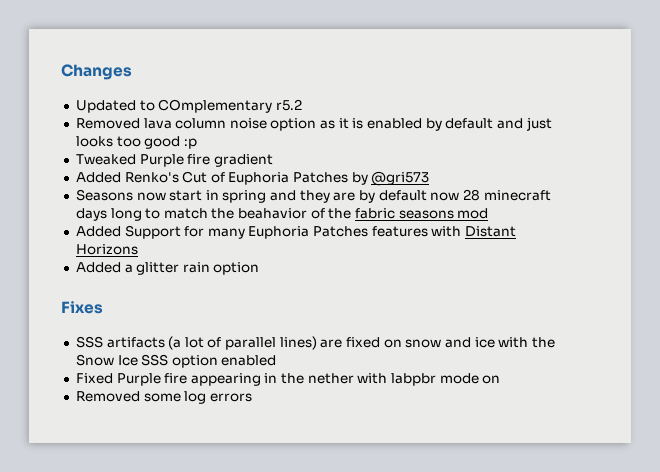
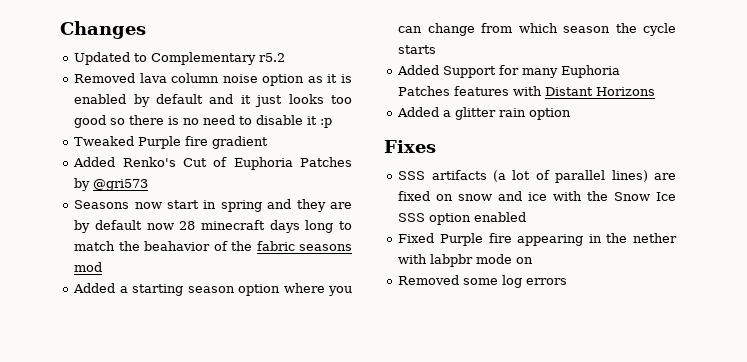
[158,99,273,113] COmplementary -> [151,52,257,65] Complementary
(523, 123) none -> [240,95,251,104] it
(181, 142) none -> [110,115,318,125] so there is no need to disable it
(489, 213) none -> [73,283,352,296] [398,23,676,36] [398,45,437,54] // Added a starting season option where you can change from which season the cycle starts

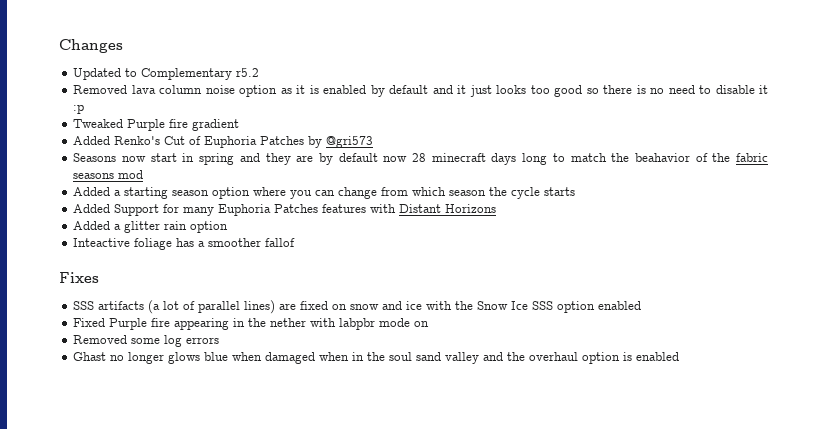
(572, 114) none -> [73,238,296,250] // Inteactive foliage has a smoother fallof
(568, 281) none -> [73,352,680,364] // Ghast no longer glows blue when damaged when in the soul sand valley and the overhaul option is enabled

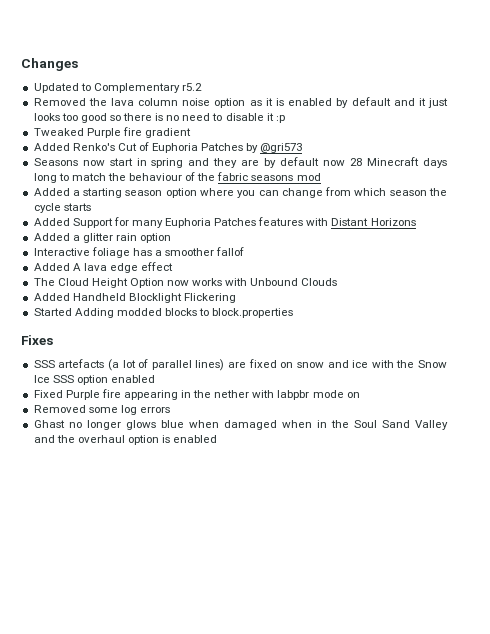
(128, 89) none -> [88,98,107,106] the
[431,153,486,162] minecraft -> [367,157,420,166] Minecraft
[634,153,690,162] beahavior -> [129,173,183,181] behaviour
[73,238,131,247] Inteactive -> [33,248,90,256] Interactive
(296, 242) none -> [33,262,174,273] [33,278,338,288] [33,293,236,303] [33,308,294,318] // Added A lava edge effect // The Cloud Height Option now works with Unbound Clouds // Added Handheld Blocklight Flickering // Started Adding modded blocks to block.properties
[98,301,145,310] artifacts -> [58,359,105,368] artefacts
[389,352,480,364] soul sand valley -> [353,420,448,430] Soul Sand Valley

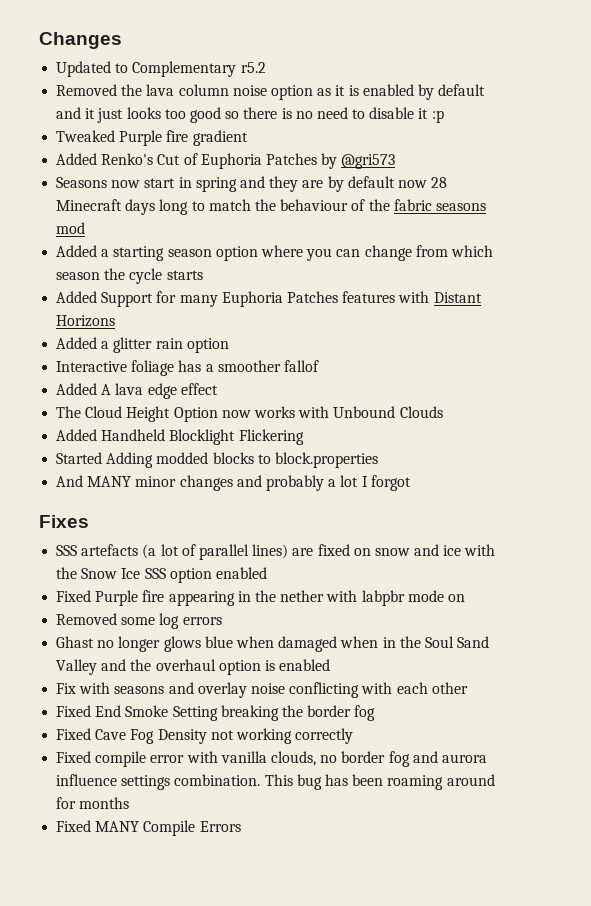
(294, 313) none -> [56,475,411,491] // And MANY minor changes and probably a lot I forgot
(218, 439) none -> [56,682,468,698] [56,705,376,721] [56,728,354,744] [56,751,487,767] [56,774,495,790] [56,797,130,809] [56,820,241,836] // Fix with seasons and overlay noise conflicting with each other // Fixed End Smoke Setting breaking the border fog // Fixed Cave Fog Density not working correctly // Fixed compile error with vanilla clouds, no border fog and aurora influence settings combination. This bug has been roaming around for months // Fixed MANY Compile Errors

